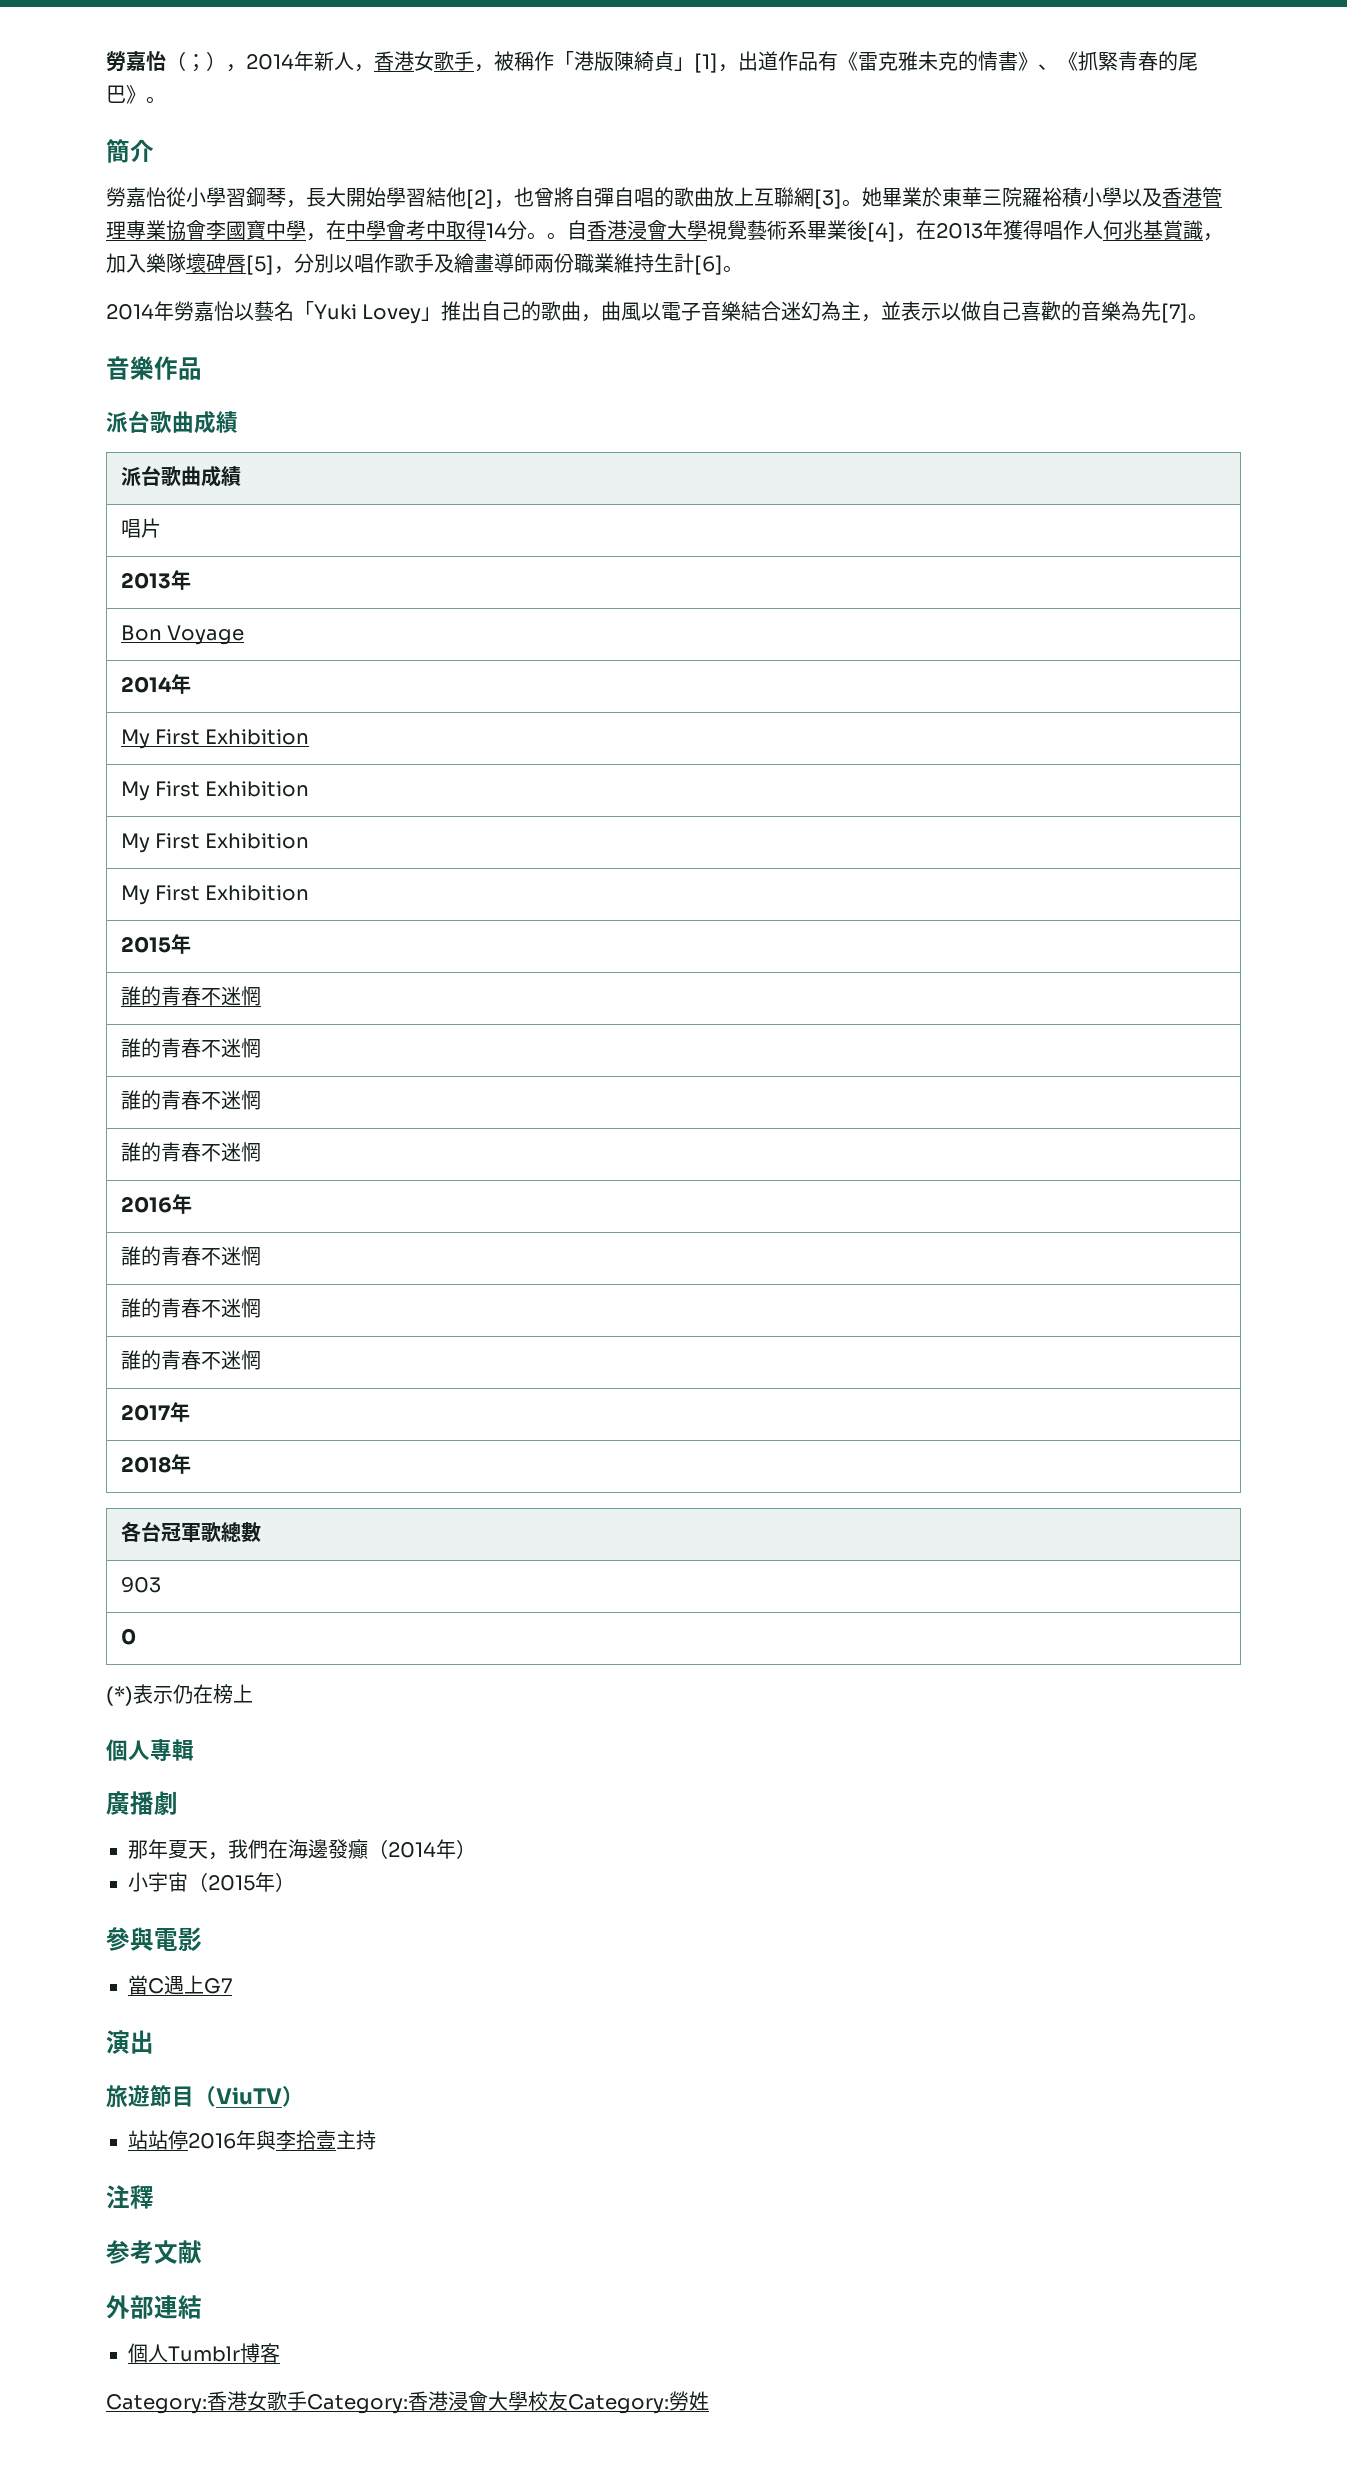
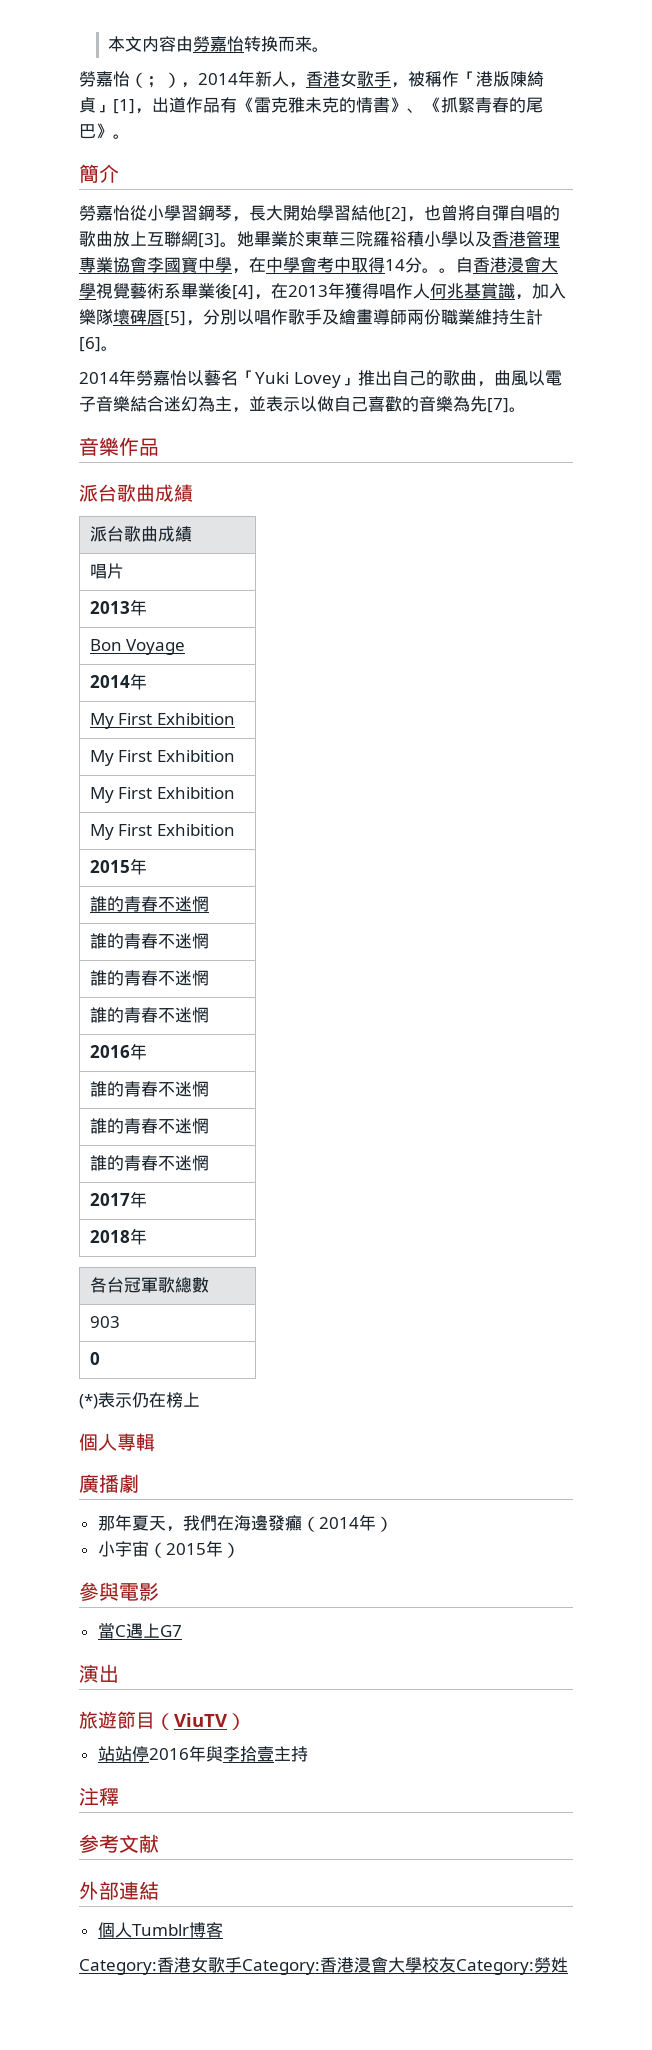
(106, 61) none -> [107,36,329,52] 本文内容由勞嘉怡转换而来。 //

